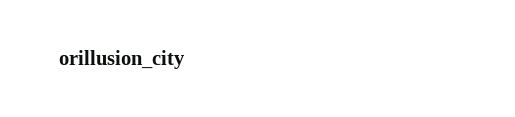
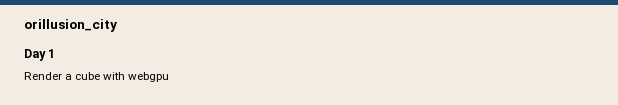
(185, 59) none -> [24,49,56,61] [24,72,170,82] // Day 1 // Render a cube with webgpu

